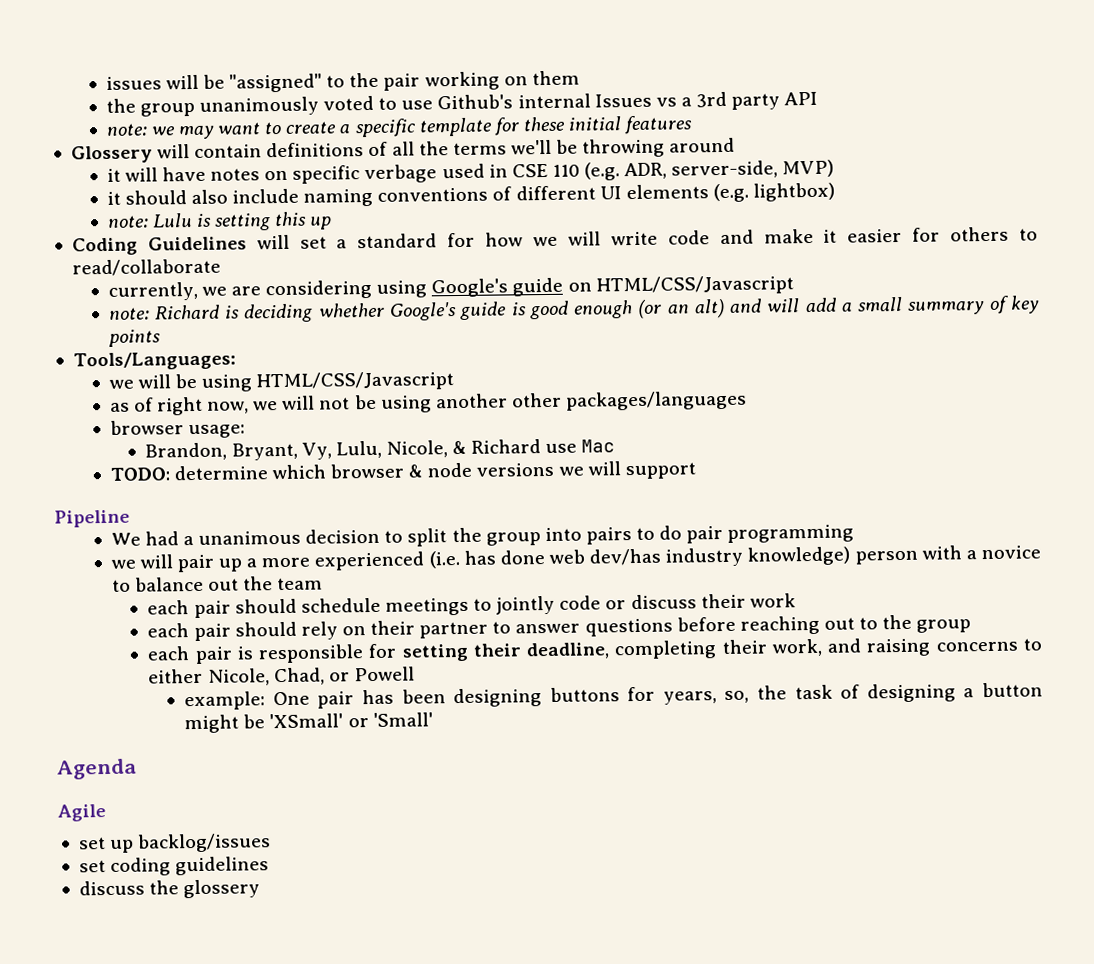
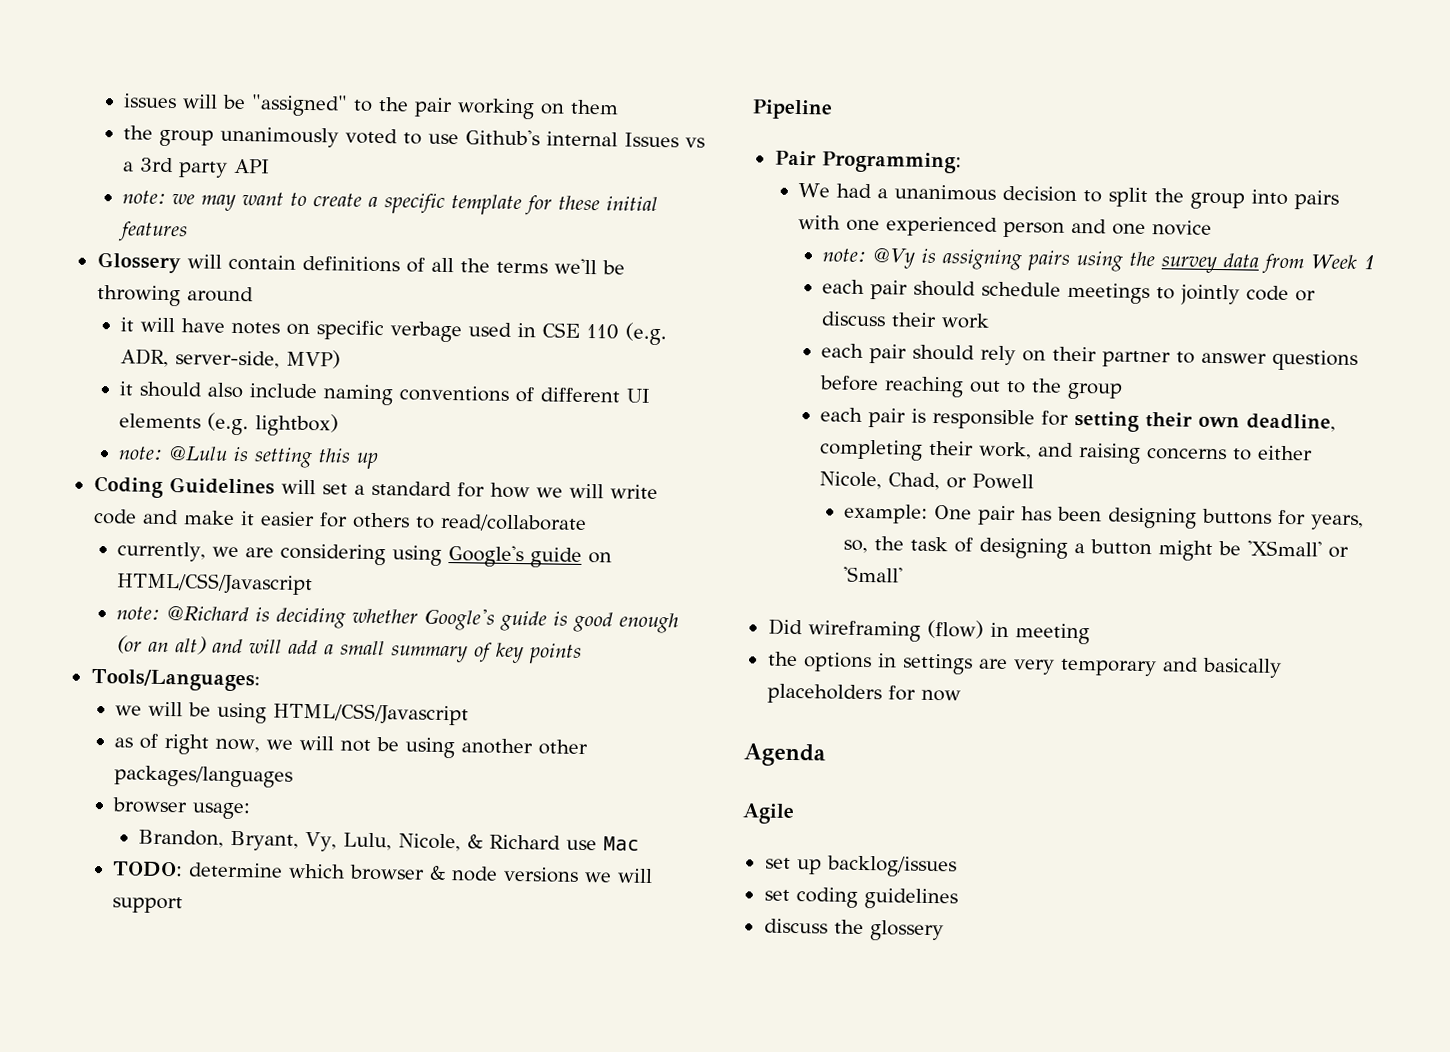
[151,213,193,228] Lulu -> [168,446,229,461] @Lulu
[153,304,220,320] Richard -> [166,606,250,623] @Richard
(130, 518) none -> [774,150,962,174] // Pair Programming:
[636,524,855,544] [110,545,1041,573] [111,576,324,592] to do pair programming // we will pair up a more experienced (i.e. has done web dev/has industry knowledge) person with a novice to balance out the team -> [798,215,1213,238] [822,248,1377,275] with one experienced person and one novice // note: @Vy is assigning pairs using the survey data from Week 1
(521, 650) none -> [1198,416,1241,428] own
(433, 719) none -> [767,618,1090,645] [767,651,1282,678] [766,683,961,705] // Did wireframing (flow) in meeting // the options in settings are very temporary and basically placeholders for now

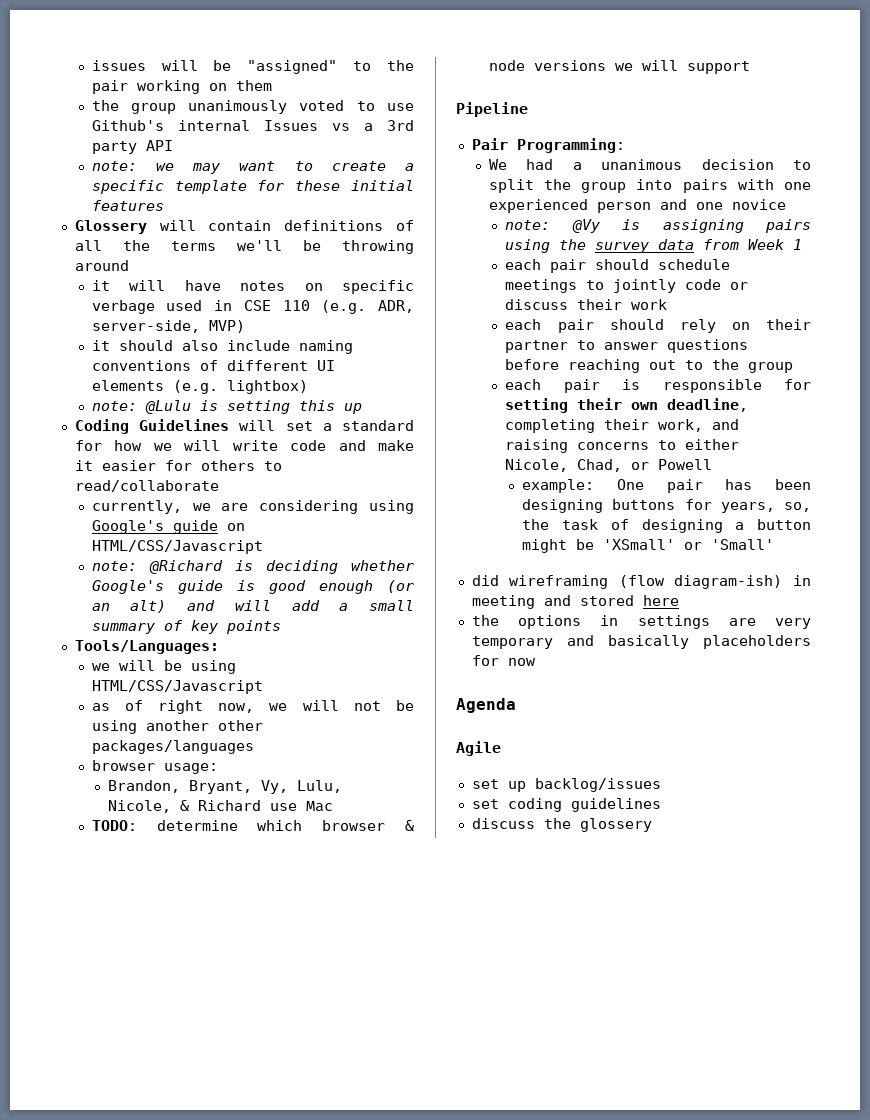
[767,618,984,642] Did wireframing (flow) -> [471,575,783,589] did wireframing (flow diagram-ish)
(1090, 634) none -> [543,595,679,606] and stored here

